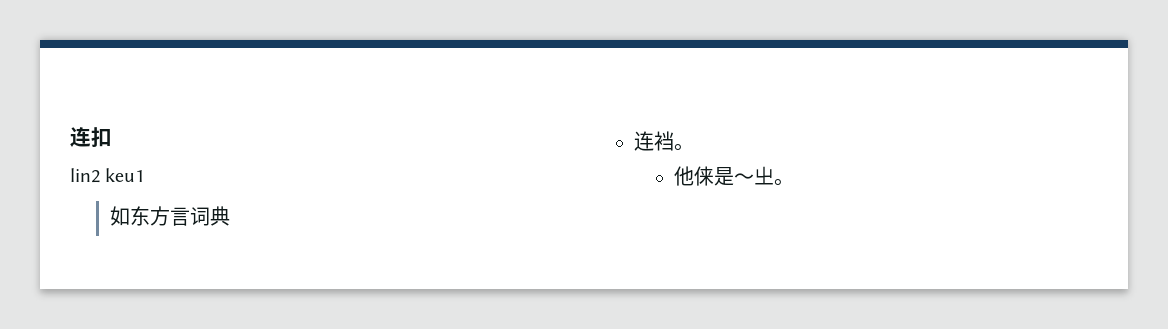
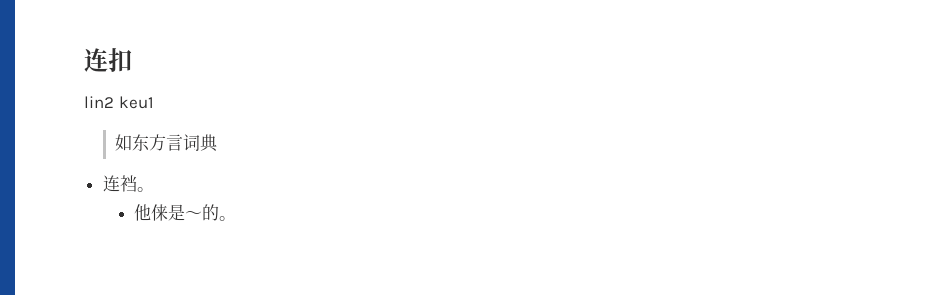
[753,166,774,185] 㞢 -> [202,204,220,221] 的

